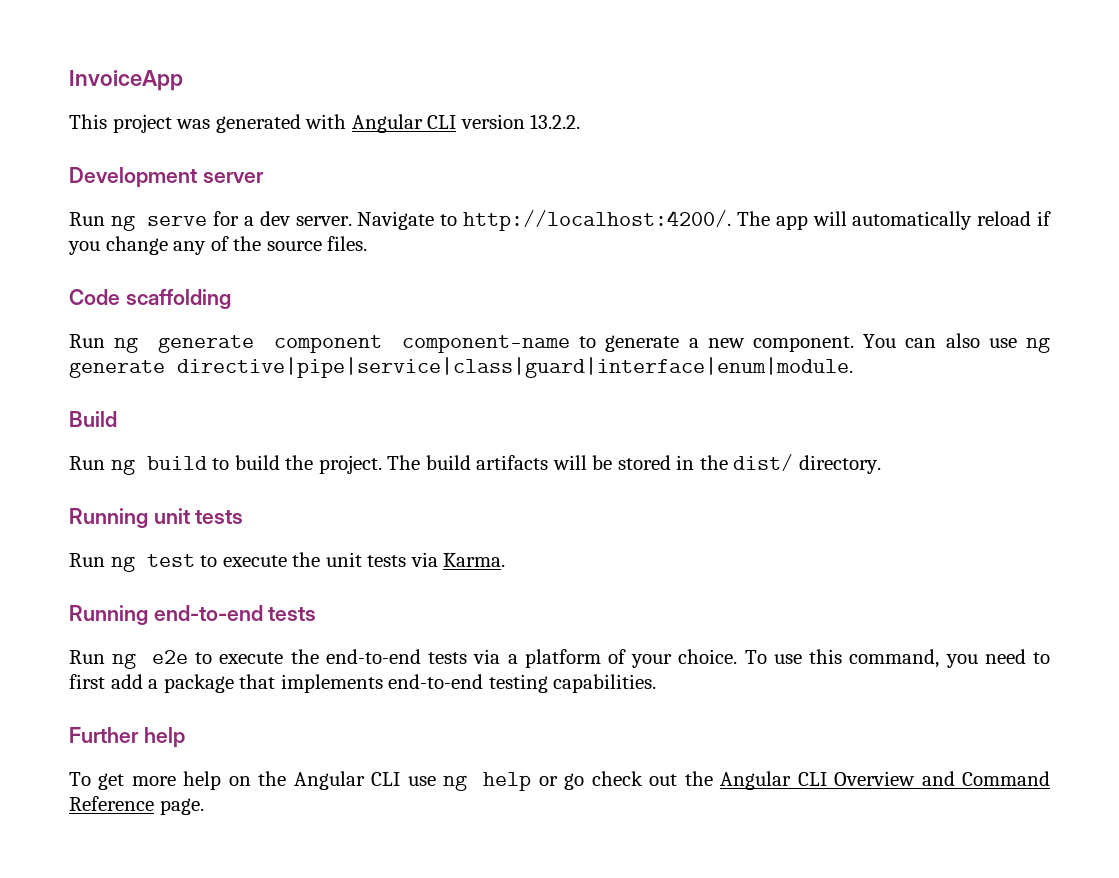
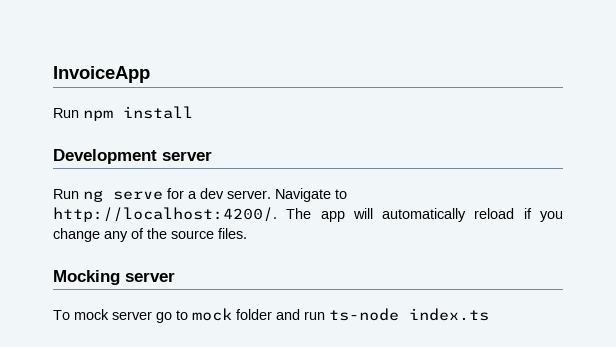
[69,114,581,133] This project was generated with Angular CLI version 13.2.2. -> [53,106,193,121] Run npm install
[69,289,231,309] [69,333,1051,353] [69,357,853,378] [69,411,117,427] [69,454,882,475] [69,508,244,528] [69,552,506,572] [69,605,317,625] [69,649,1050,669] [69,674,657,693] [69,727,185,748] [69,771,1051,791] [69,796,204,815] Code scaffolding // Run ng generate component component-name to generate a new component. You can also use ng generate directive|pipe|service|class|guard|interface|enum|module. // Build // Run ng build to build the project. The build artifacts will be stored in the dist/ directory. // Running unit tests // Run ng test to execute the unit tests via Karma. // Running end-to-end tests // Run ng e2e to execute the end-to-end tests via a platform of your choice. To use this command, you need to first add a package that implements end-to-end testing capabilities. // Further help // To get more help on the Angular CLI use ng help or go check out the Angular CLI Overview and Command Reference page. -> [53,270,175,285] [53,308,489,323] Mocking server // To mock server go to mock folder and run ts-node index.ts

